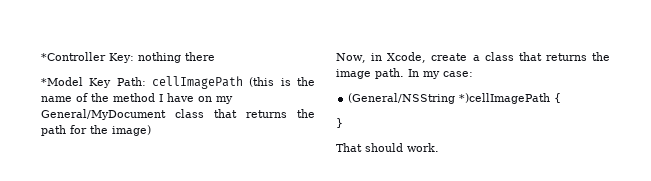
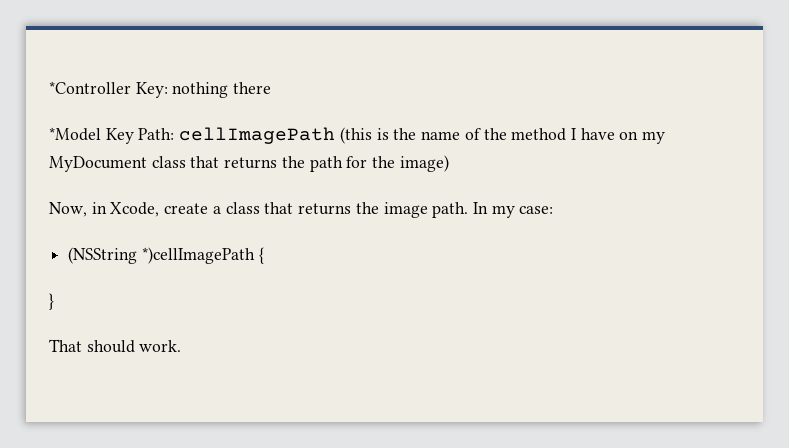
[41,109,166,120] General/MyDocument -> [49,156,147,172] MyDocument
[348,93,456,104] (General/NSString -> [68,247,138,264] (NSString

